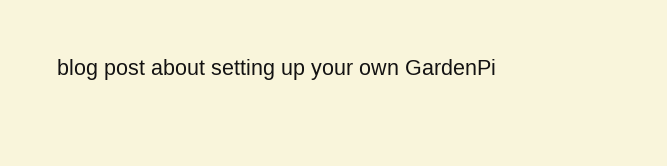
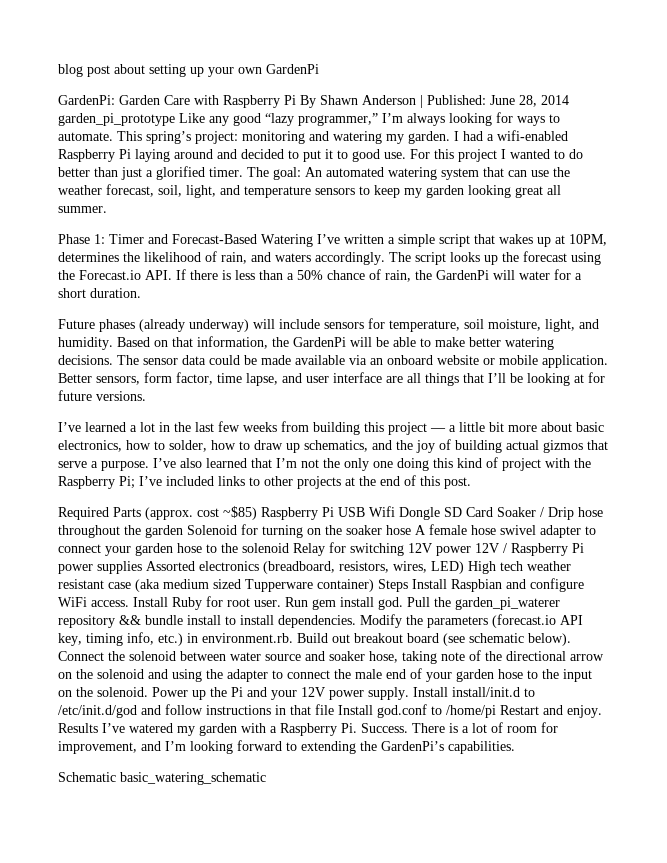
(496, 67) none -> [58,95,569,108] [58,112,560,126] [58,130,568,144] [58,149,583,162] [58,166,570,180] [58,184,561,198] [58,206,107,213] [58,234,607,247] [58,251,601,265] [58,269,582,282] [58,288,141,298] [58,318,599,332] [58,336,554,350] [58,355,608,368] [58,372,605,386] [58,390,146,401] [58,421,604,435] [58,439,608,453] [58,457,591,471] [58,475,471,489] [58,506,603,520] [58,524,596,538] [58,542,584,556] [58,561,571,574] [58,578,584,592] [58,596,560,610] [58,614,583,628] [58,632,571,646] [58,650,604,664] [58,668,592,682] [58,687,535,700] [58,704,602,718] [58,722,558,736] [58,740,515,754] [58,772,266,785] // GardenPi: Garden Care with Raspberry Pi By Shawn Anderson | Published: June 28, 2014 garden_pi_prototype Like any good “lazy programmer,” I’m always looking for ways to automate. This spring’s project: monitoring and watering my garden. I had a wifi-enabled Raspberry Pi laying around and decided to put it to good use. For this project I wanted to do better than just a glorified timer. The goal: An automated watering system that can use the weather forecast, soil, light, and temperature sensors to keep my garden looking great all summer. // Phase 1: Timer and Forecast-Based Watering I’ve written a simple script that wakes up at 10PM, determines the likelihood of rain, and waters accordingly. The script looks up the forecast using the Forecast.io API. If there is less than a 50% chance of rain, the GardenPi will water for a short duration. // Future phases (already underway) will include sensors for temperature, soil moisture, light, and humidity. Based on that information, the GardenPi will be able to make better watering decisions. The sensor data could be made available via an onboard website or mobile application. Better sensors, form factor, time lapse, and user interface are all things that I’ll be looking at for future versions. // I’ve learned a lot in the last few weeks from building this project — a little bit more about basic electronics, how to solder, how to draw up schematics, and the joy of building actual gizmos that serve a purpose. I’ve also learned that I’m not the only one doing this kind of project with the Raspberry Pi; I’ve included links to other projects at the end of this post. // Required Parts (approx. cost ~$85) Raspberry Pi USB Wifi Dongle SD Card Soaker / Drip hose throughout the garden Solenoid for turning on the soaker hose A female hose swivel adapter to connect your garden hose to the solenoid Relay for switching 12V power 12V / Raspberry Pi power supplies Assorted electronics (breadboard, resistors, wires, LED) High tech weather resistant case (aka medium sized Tupperware container) Steps Install Raspbian and configure WiFi access. Install Ruby for root user. Run gem install god. Pull the garden_pi_waterer repository && bundle install to install dependencies. Modify the parameters (forecast.io API key, timing info, etc.) in environment.rb. Build out breakout board (see schematic below). Connect the solenoid between water source and soaker hose, taking note of the directional arrow on the solenoid and using the adapter to connect the male end of your garden hose to the input on the solenoid. Power up the Pi and your 12V power supply. Install install/init.d to /etc/init.d/god and follow instructions in that file Install god.conf to /home/pi Restart and enjoy. Results I’ve watered my garden with a Raspberry Pi. Success. There is a lot of room for improvement, and I’m looking forward to extending the GardenPi’s capabilities. // Schematic basic_watering_schematic

